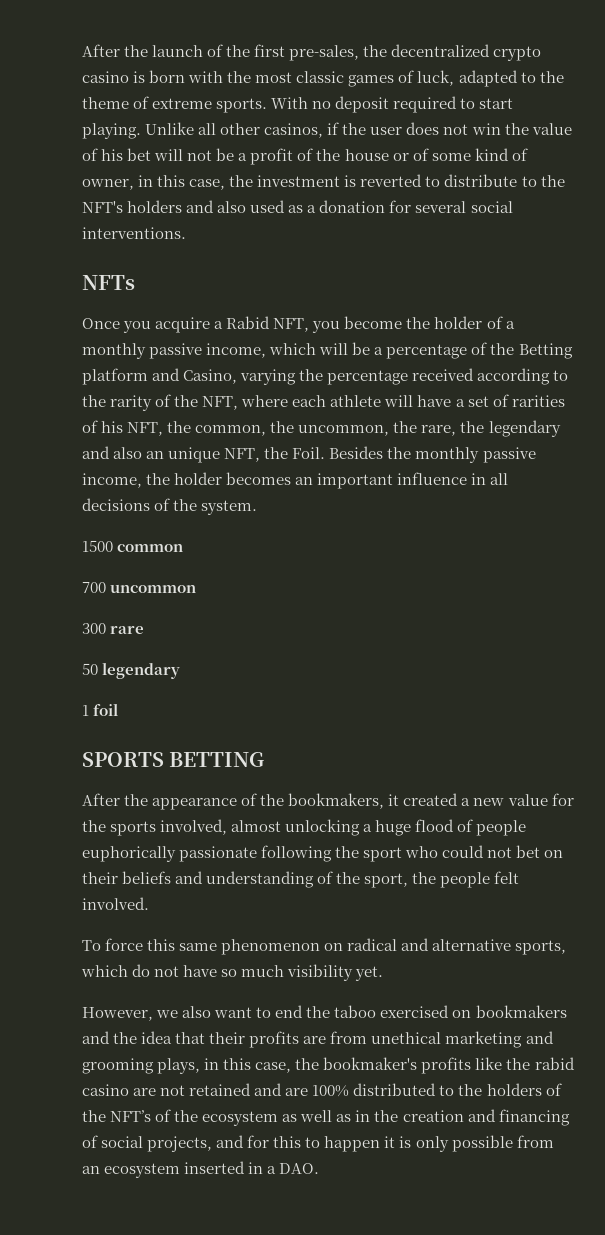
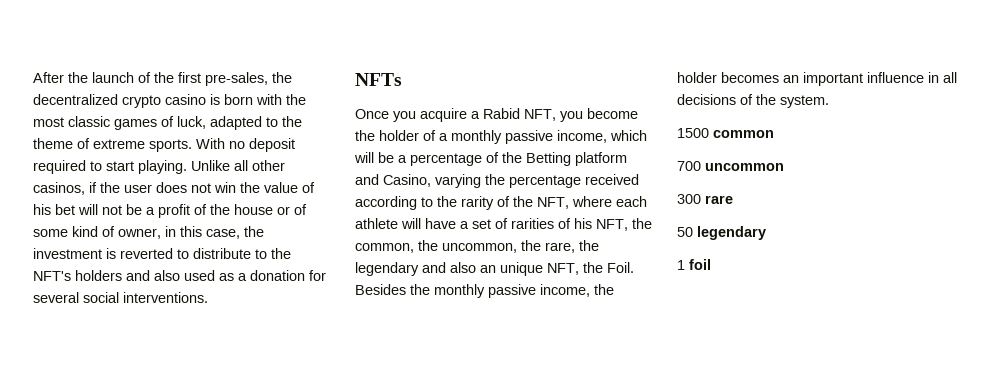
[82,752,265,767] [82,793,574,810] [82,819,527,836] [82,845,564,862] [82,871,520,888] [82,897,149,910] [82,938,567,955] [81,964,384,981] [82,1005,567,1021] [82,1031,554,1048] [82,1057,575,1074] [82,1083,562,1097] [82,1109,570,1126] [82,1135,554,1152] [82,1161,320,1178] // SPORTS BETTING // After the appearance of the bookmakers, it created a new value for the sports involved, almost unlocking a huge flood of people euphorically passionate following the sport who could not bet on their beliefs and understanding of the sport, the people felt involved. // To force this same phenomenon on radical and alternative sports, which do not have so much visibility yet. // However, we also want to end the taboo exercised on bookmakers and the idea that their profits are from unethical marketing and grooming plays, in this case, the bookmaker's profits like the rabid casino are not retained and are 100% distributed to the holders of the NFT’s of the ecosystem as well as in the creation and financing of social projects, and for this to happen it is only possible from an ecosystem inserted in a DAO. -> (711, 264) none

